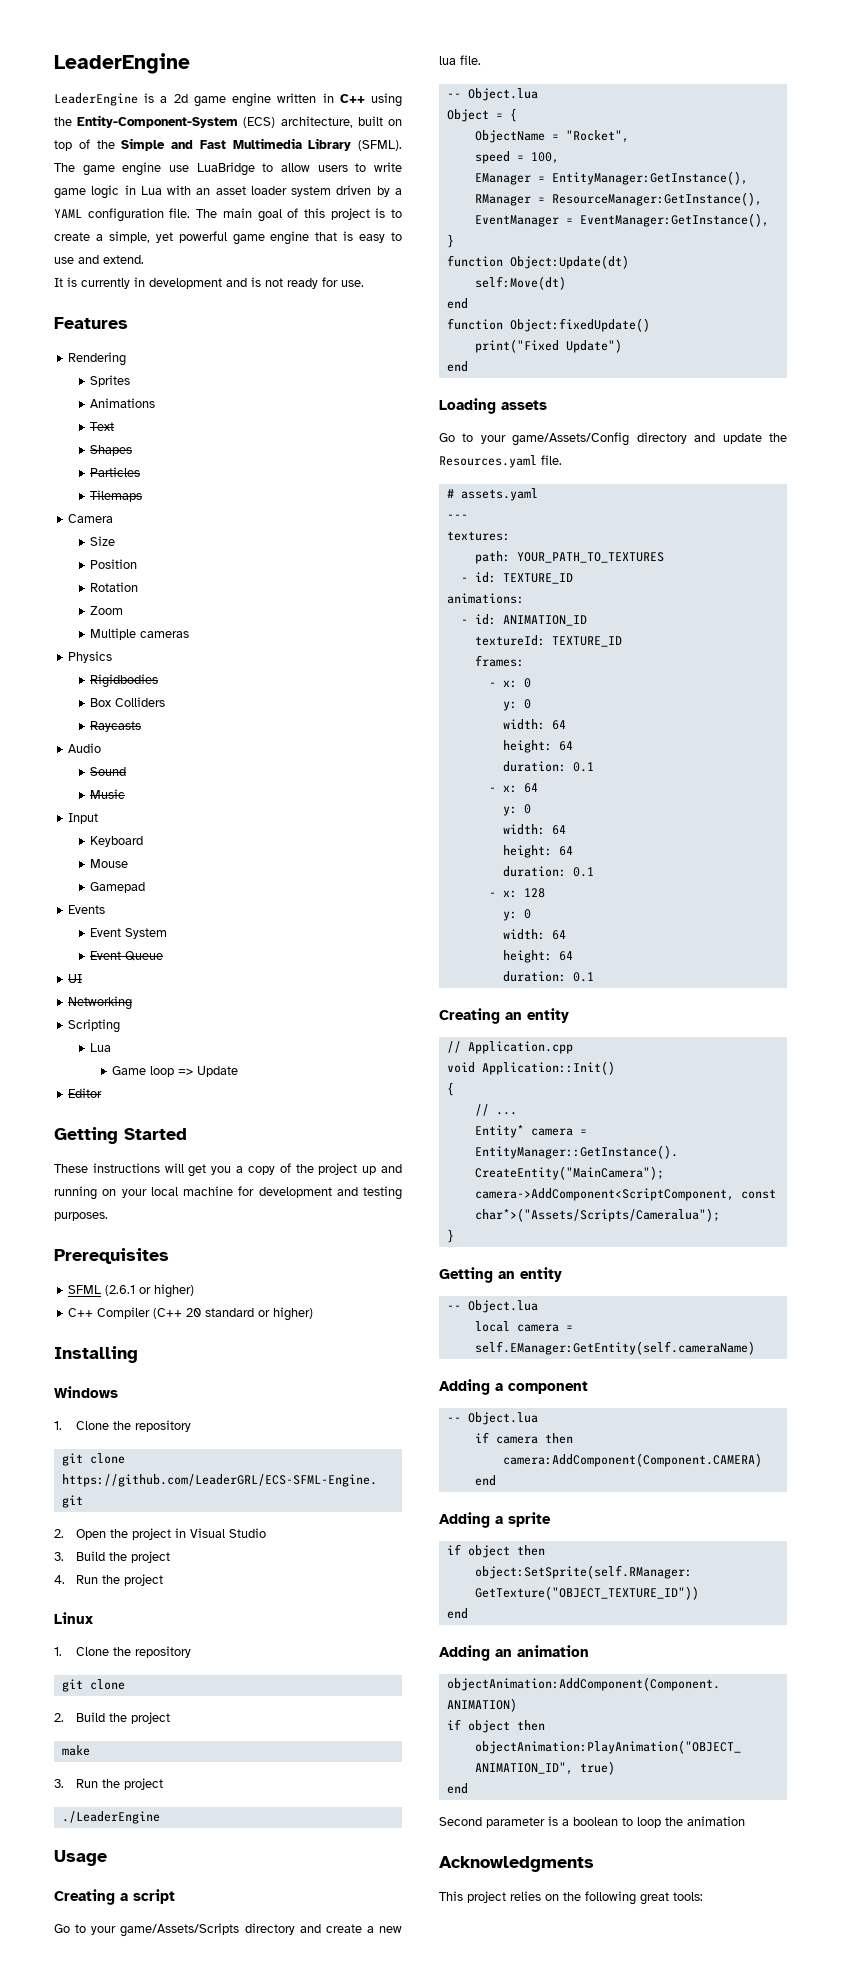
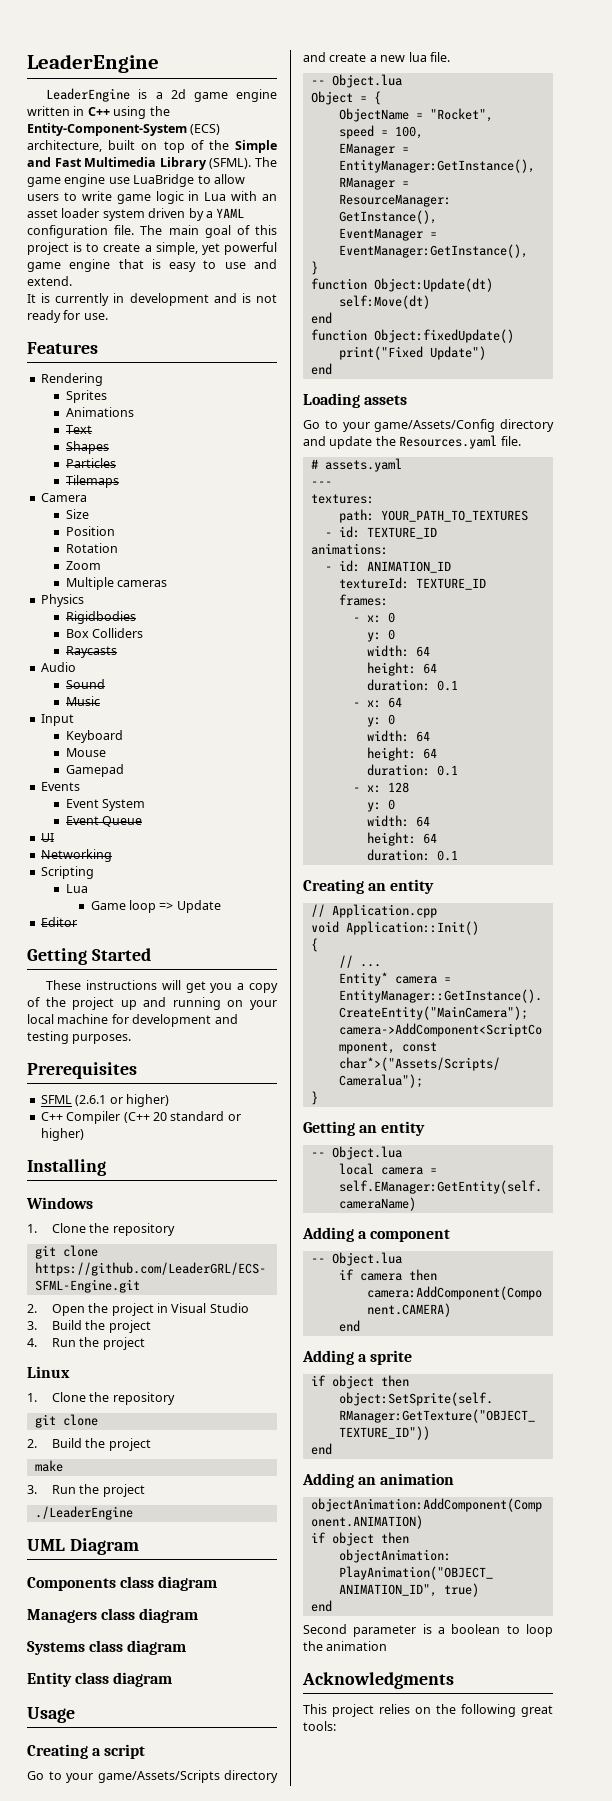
(160, 1817) none -> [27,1538,139,1555] [27,1576,218,1591] [27,1608,199,1623] [27,1640,187,1655] [27,1672,173,1687] // UML Diagram // Components class diagram // Managers class diagram // Systems class diagram // Entity class diagram

